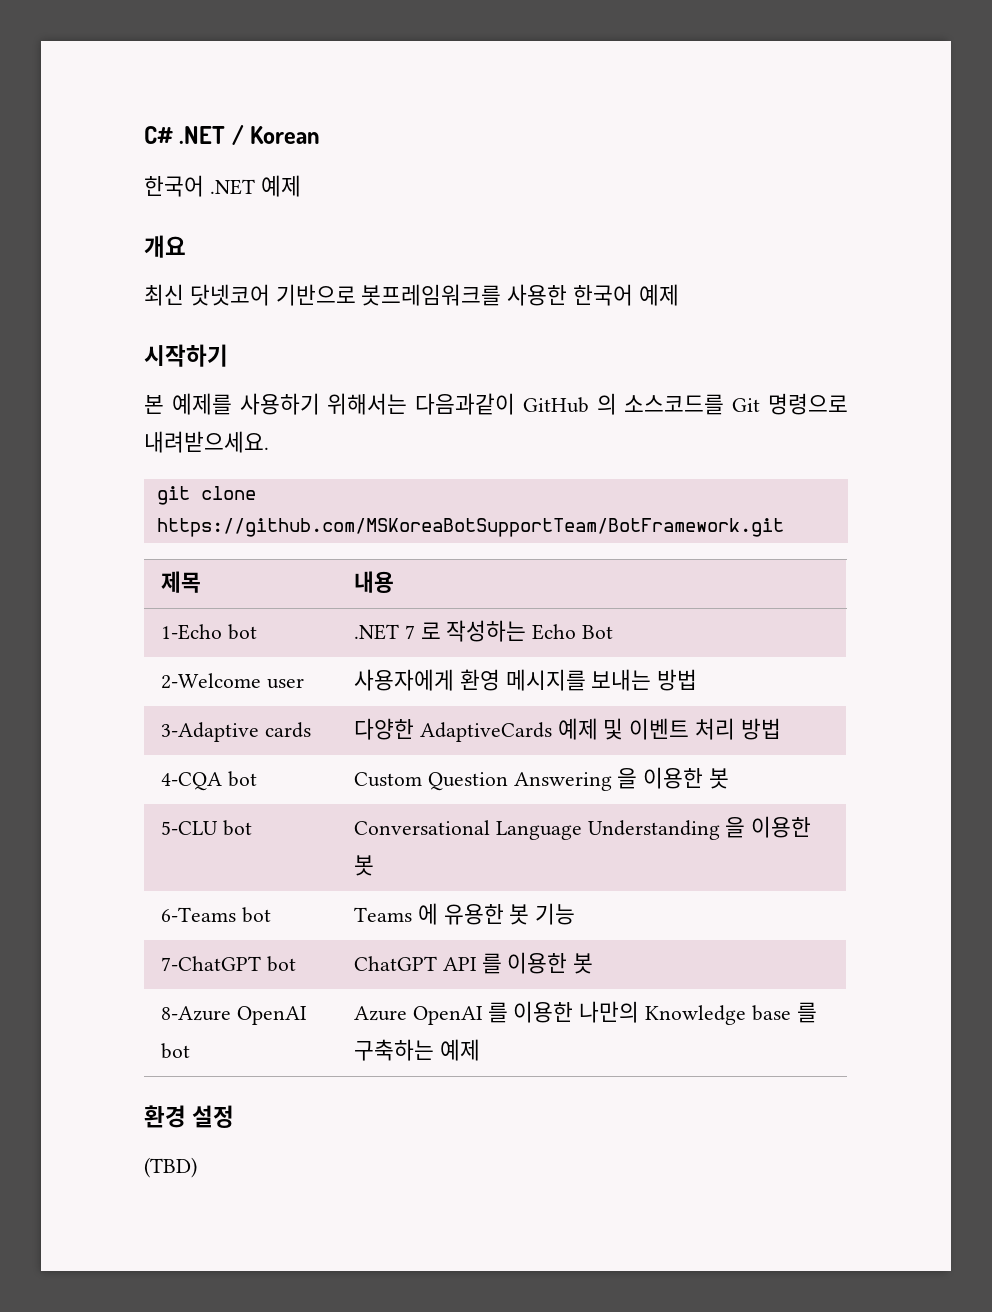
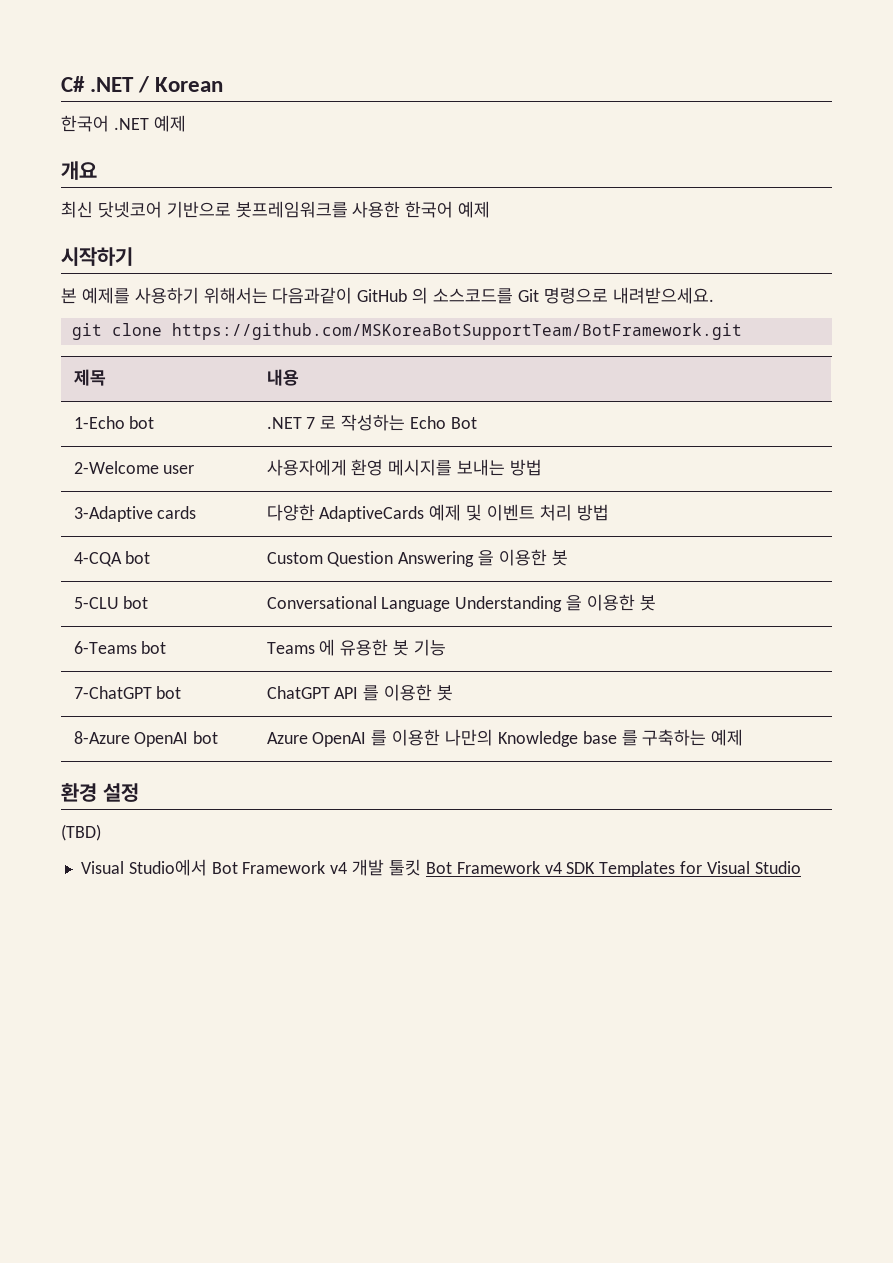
(197, 1167) none -> [80,859,801,877] // Visual Studio에서 Bot Framework v4 개발 툴킷 Bot Framework v4 SDK Templates for Visual Studio

